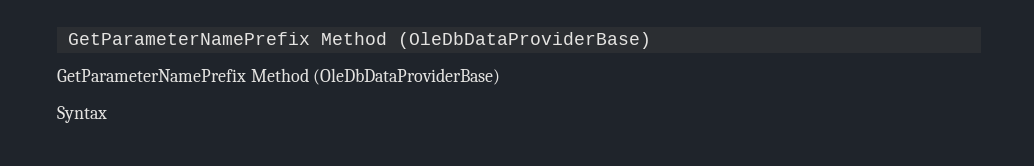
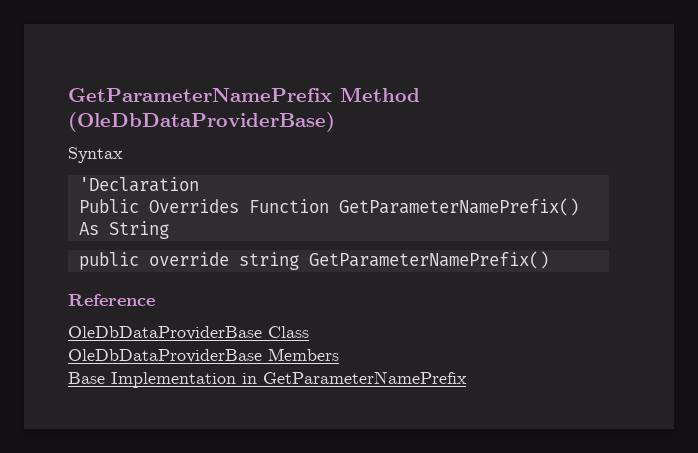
[67,32,651,49] [57,68,501,85] [57,106,107,123] GetParameterNamePrefix Method (OleDbDataProviderBase) // GetParameterNamePrefix Method (OleDbDataProviderBase) // Syntax -> [68,87,420,102] [68,112,335,132] [68,147,123,163] [78,177,199,192] [78,198,579,216] [78,221,169,239] [78,251,549,270] [68,294,155,306] [68,326,309,340] [68,348,339,363] [68,371,467,388] GetParameterNamePrefix Method (OleDbDataProviderBase) // Syntax // 'Declaration // Public Overrides Function GetParameterNamePrefix() As String // public override string GetParameterNamePrefix() // Reference // OleDbDataProviderBase Class // OleDbDataProviderBase Members // Base Implementation in GetParameterNamePrefix

